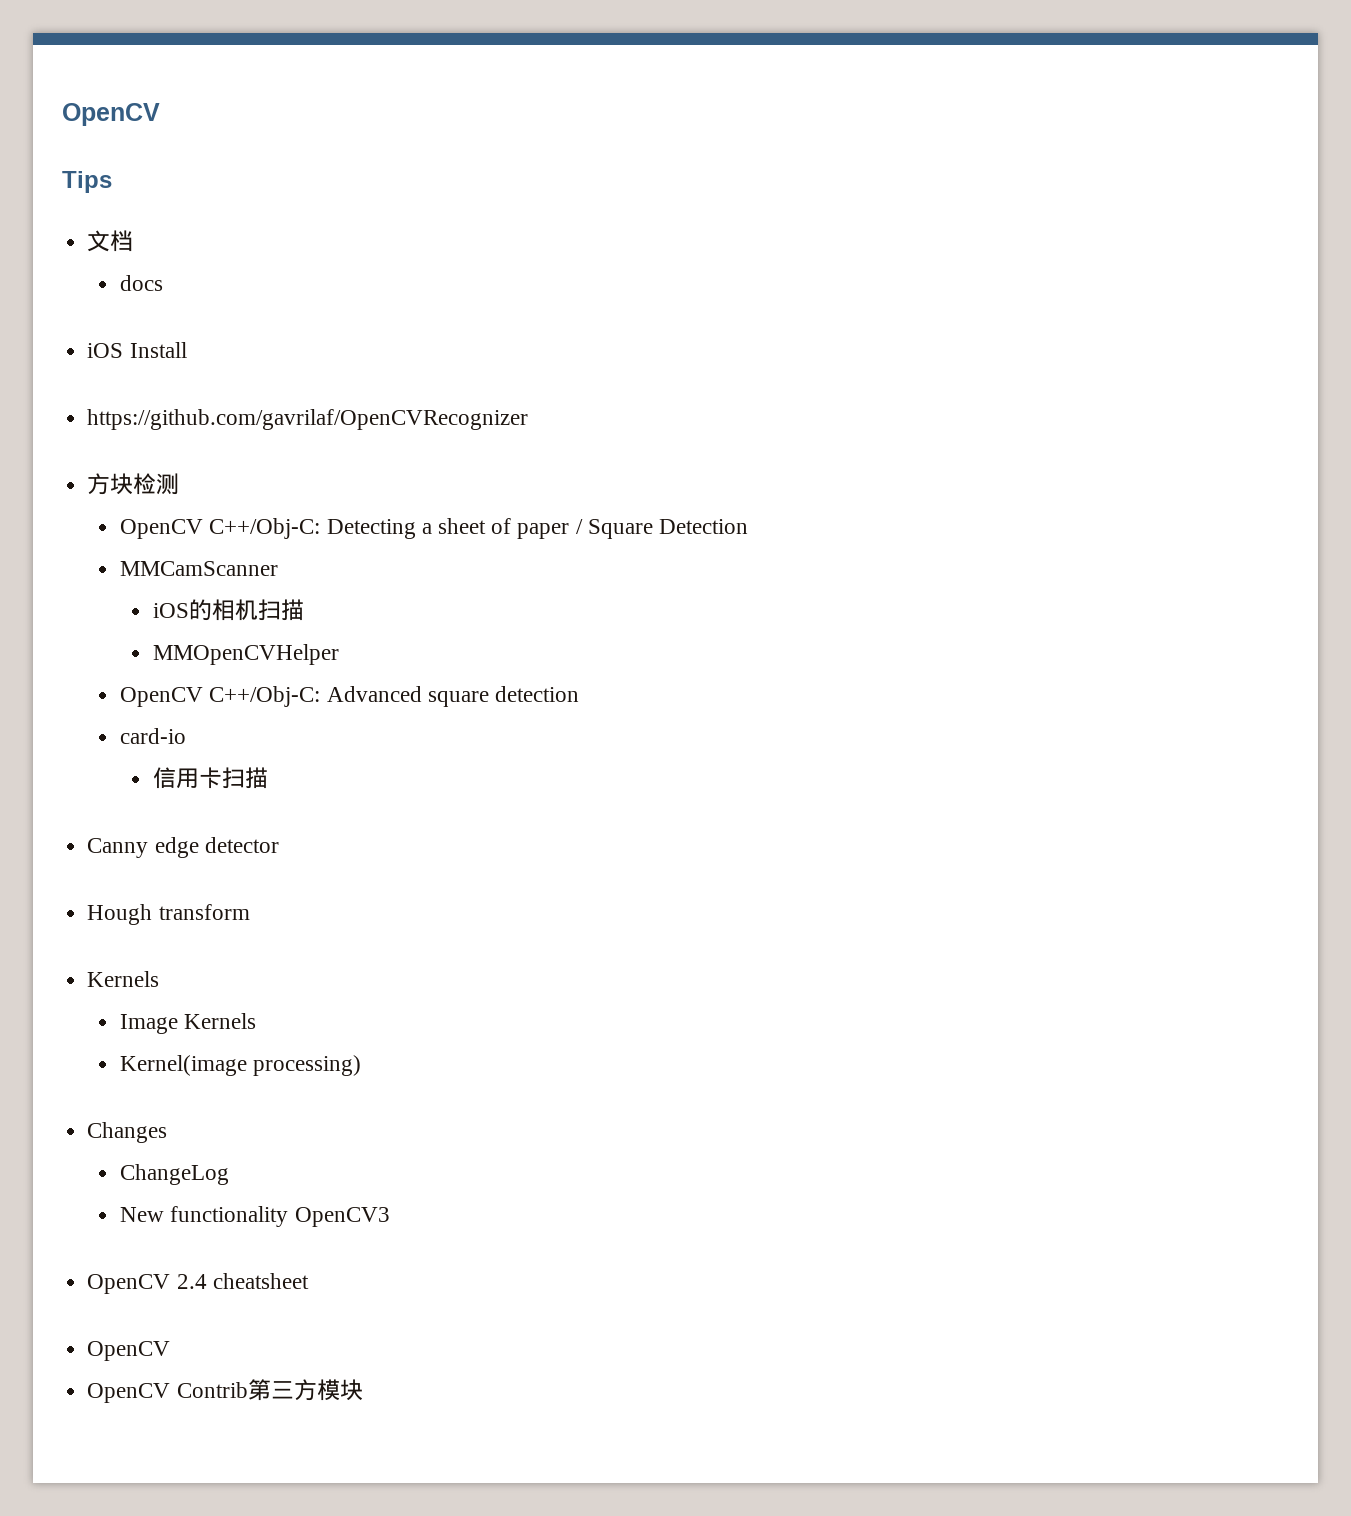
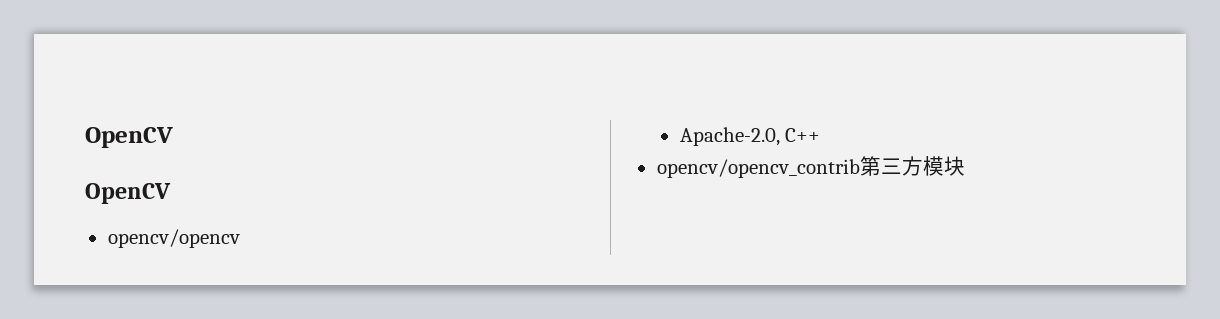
[62,103,160,126] [62,171,112,193] [87,230,134,252] [120,275,164,291] [87,342,187,358] [87,409,529,430] [87,473,180,495] [120,518,748,539] [120,561,279,576] [152,599,304,621] [152,644,339,665] [120,686,579,707] [120,728,187,744] [152,767,268,789] [87,837,279,858] [87,904,250,925] [87,971,160,987] [120,1013,257,1034] [120,1055,362,1076] [87,1122,168,1143] [120,1164,230,1185] [120,1206,390,1227] [87,1273,309,1294] [87,1341,171,1361] [87,1382,248,1403] OpenCV // Tips // 文档 // docs // iOS Install // https://github.com/gavrilaf/OpenCVRecognizer // 方块检测 // OpenCV C++/Obj-C: Detecting a sheet of paper / Square Detection // MMCamScanner // iOS的相机扫描 // MMOpenCVHelper // OpenCV C++/Obj-C: Advanced square detection // card-io // 信用卡扫描 // Canny edge detector // Hough transform // Kernels // Image Kernels // Kernel(image processing) // Changes // ChangeLog // New functionality OpenCV3 // OpenCV 2.4 cheatsheet // OpenCV // OpenCV Contrib -> [85,127,173,148] [85,183,171,204] [107,229,240,248] [679,127,821,146] [656,159,860,178] OpenCV // OpenCV // opencv/opencv // Apache-2.0, C++ // opencv/opencv_contrib

